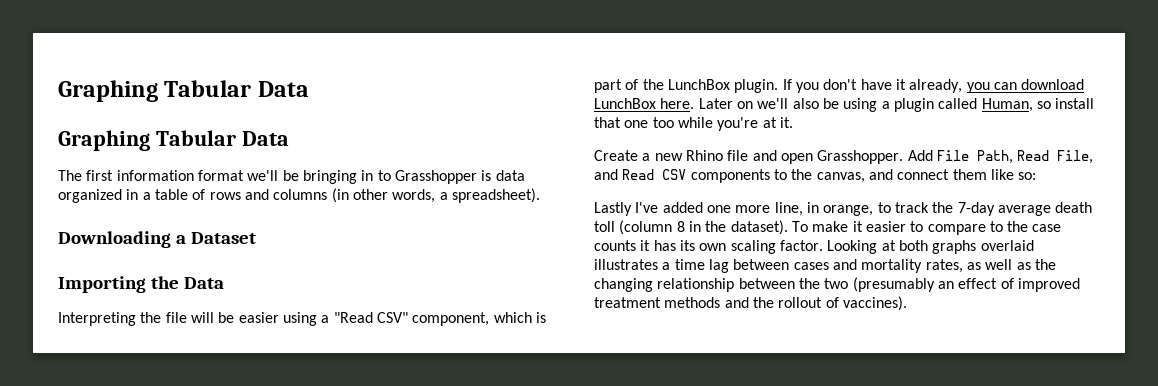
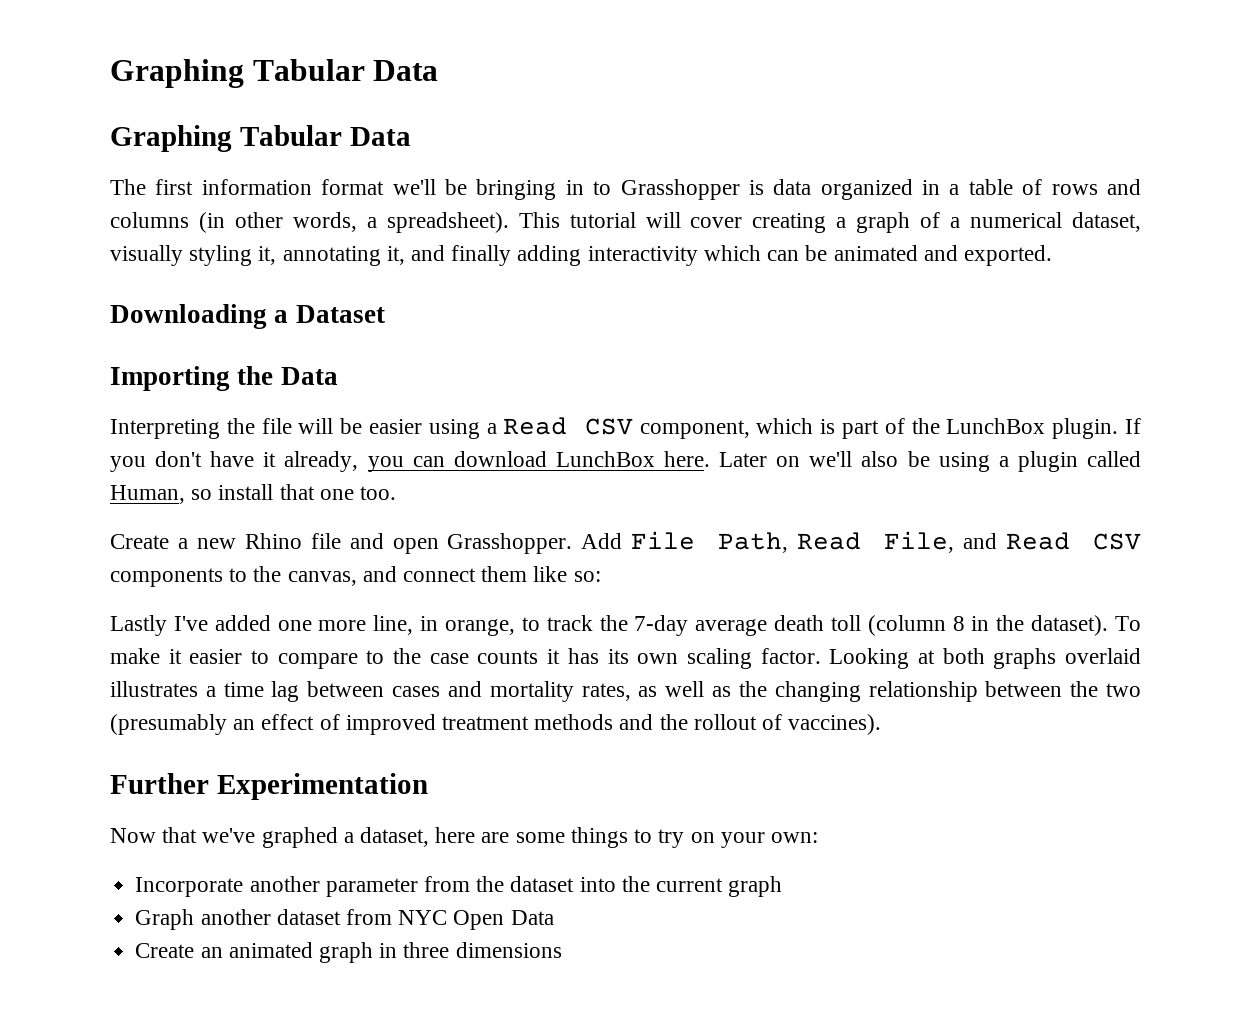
(540, 195) none -> [518,212,1141,233] [110,245,1052,266] This tutorial will cover creating a graph of a numerical dataset, visually styling it, annotating it, and finally adding interactivity which can be animated and exported.
[333,312,408,323] "Read CSV" -> [503,417,633,435] Read CSV
[652,117,793,131] too while you're at it. -> [360,486,397,500] too.
(907, 303) none -> [110,773,428,800] [110,827,818,848] [135,876,783,897] [135,909,554,930] [135,942,562,963] // Further Experimentation // Now that we've graphed a dataset, here are some things to try on your own: // Incorporate another parameter from the dataset into the current graph // Graph another dataset from NYC Open Data // Create an animated graph in three dimensions

